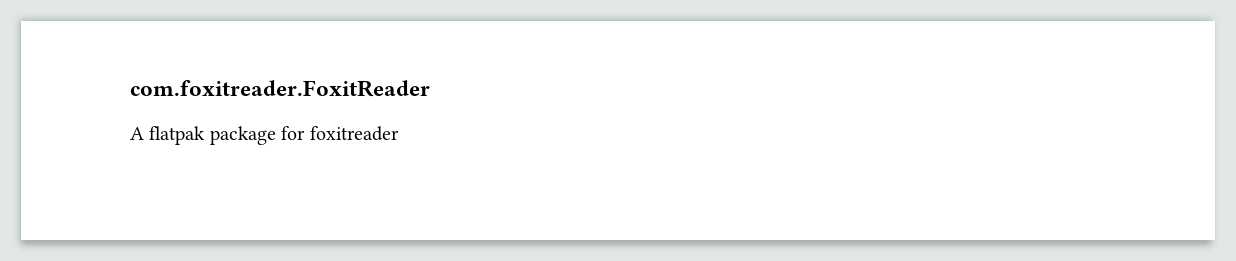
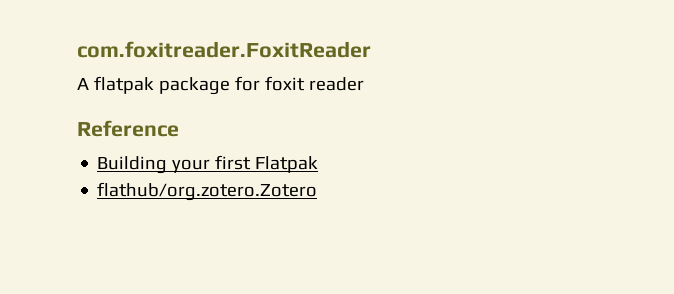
[309,126,399,141] foxitreader -> [264,76,364,91] [77,120,179,137] [97,155,319,174] [97,182,318,201] foxit reader // Reference // Building your first Flatpak // flathub/org.zotero.Zotero

